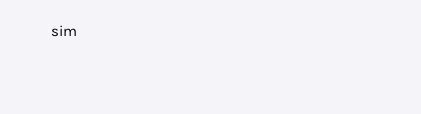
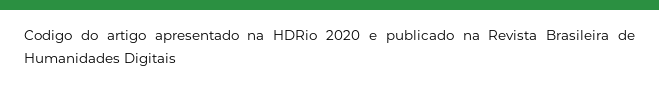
[51,25,77,37] sim -> [24,30,635,43] [24,53,176,66] Codigo do artigo apresentado na HDRio 2020 e publicado na Revista Brasileira de Humanidades Digitais

